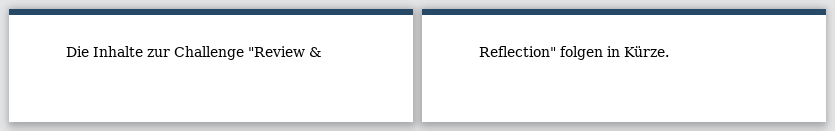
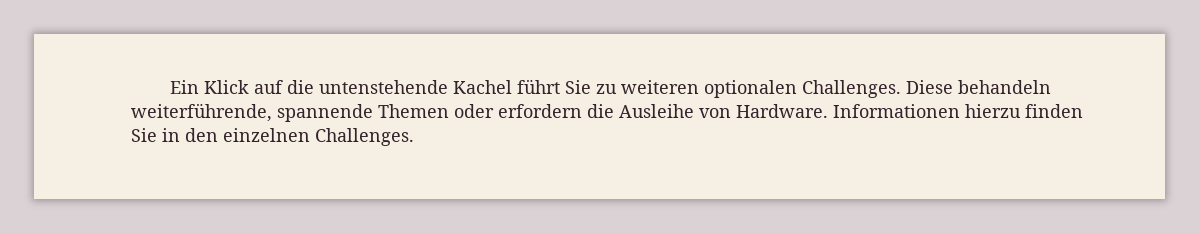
[66,46,669,60] Die Inhalte zur Challenge "Review & Reflection" folgen in Kürze. -> [169,79,1051,98] [131,103,1083,122] [131,128,414,146] Ein Klick auf die untenstehende Kachel führt Sie zu weiteren optionalen Challenges. Diese behandeln weiterführende, spannende Themen oder erfordern die Ausleihe von Hardware. Informationen hierzu finden Sie in den einzelnen Challenges.

